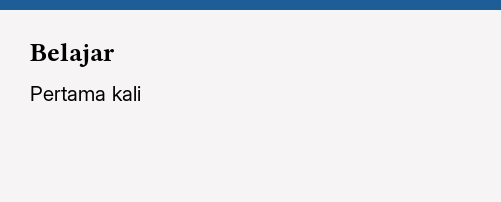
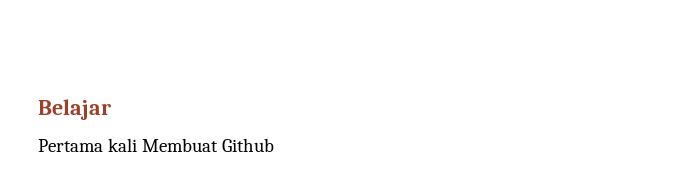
(141, 93) none -> [142,138,275,152] Membuat Github

